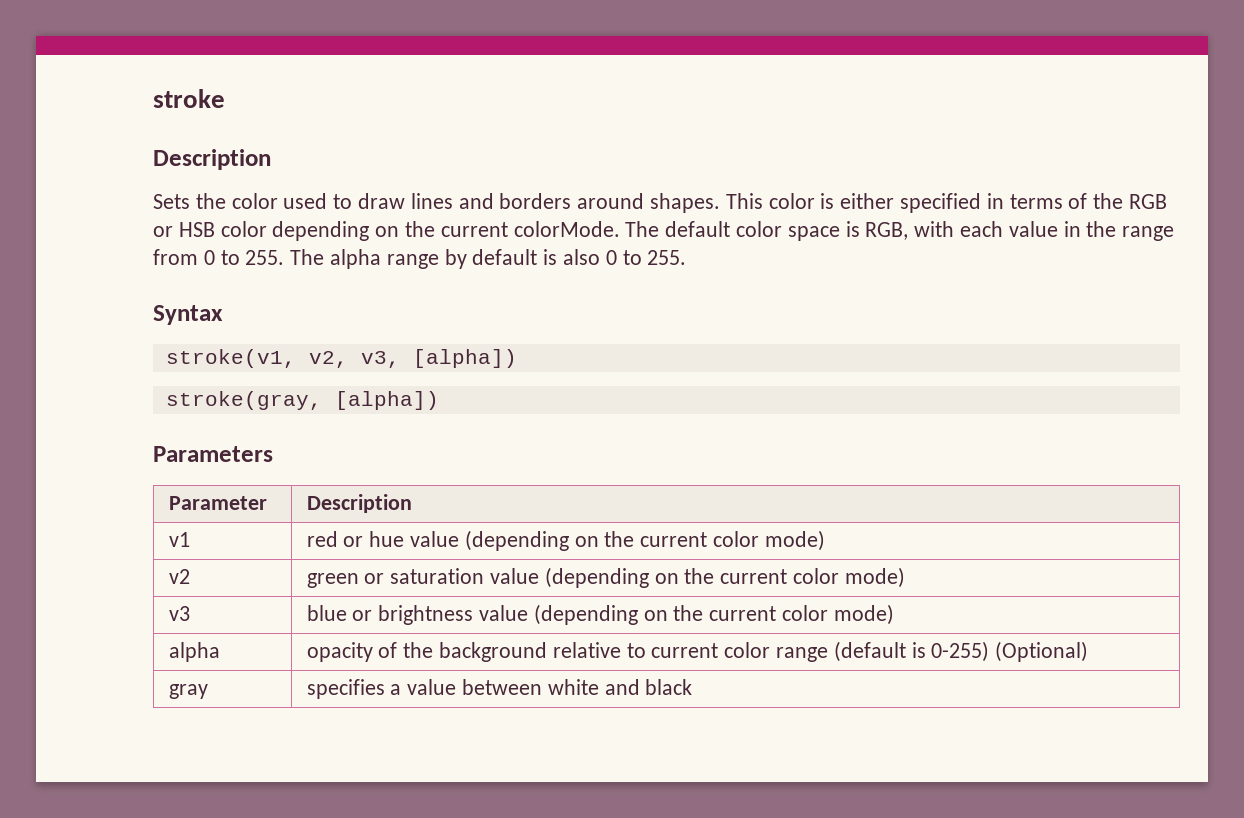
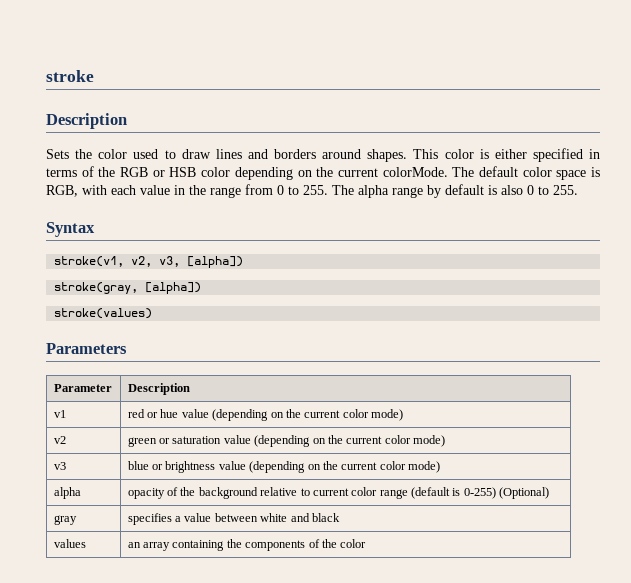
(439, 400) none -> [54,308,153,319] // stroke(values)
(693, 687) none -> [53,539,86,548] [127,539,367,551] // values | an array containing the components of the color

